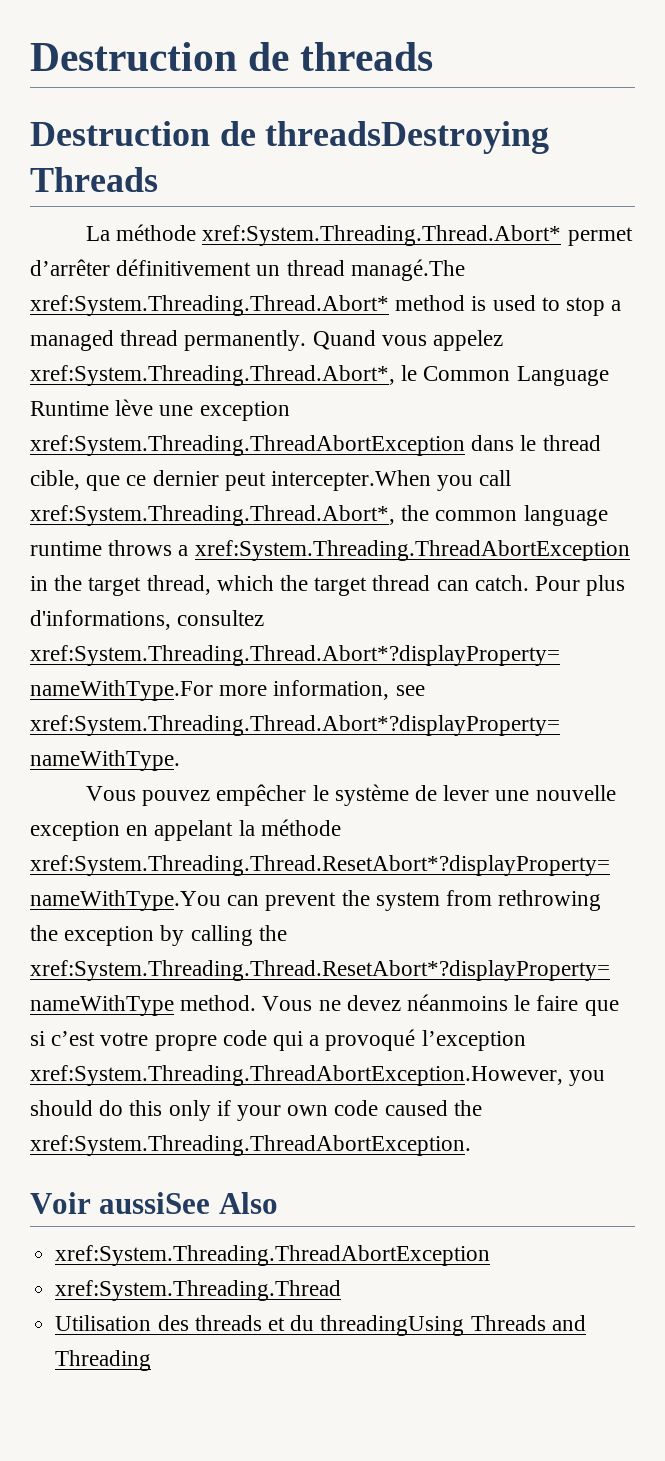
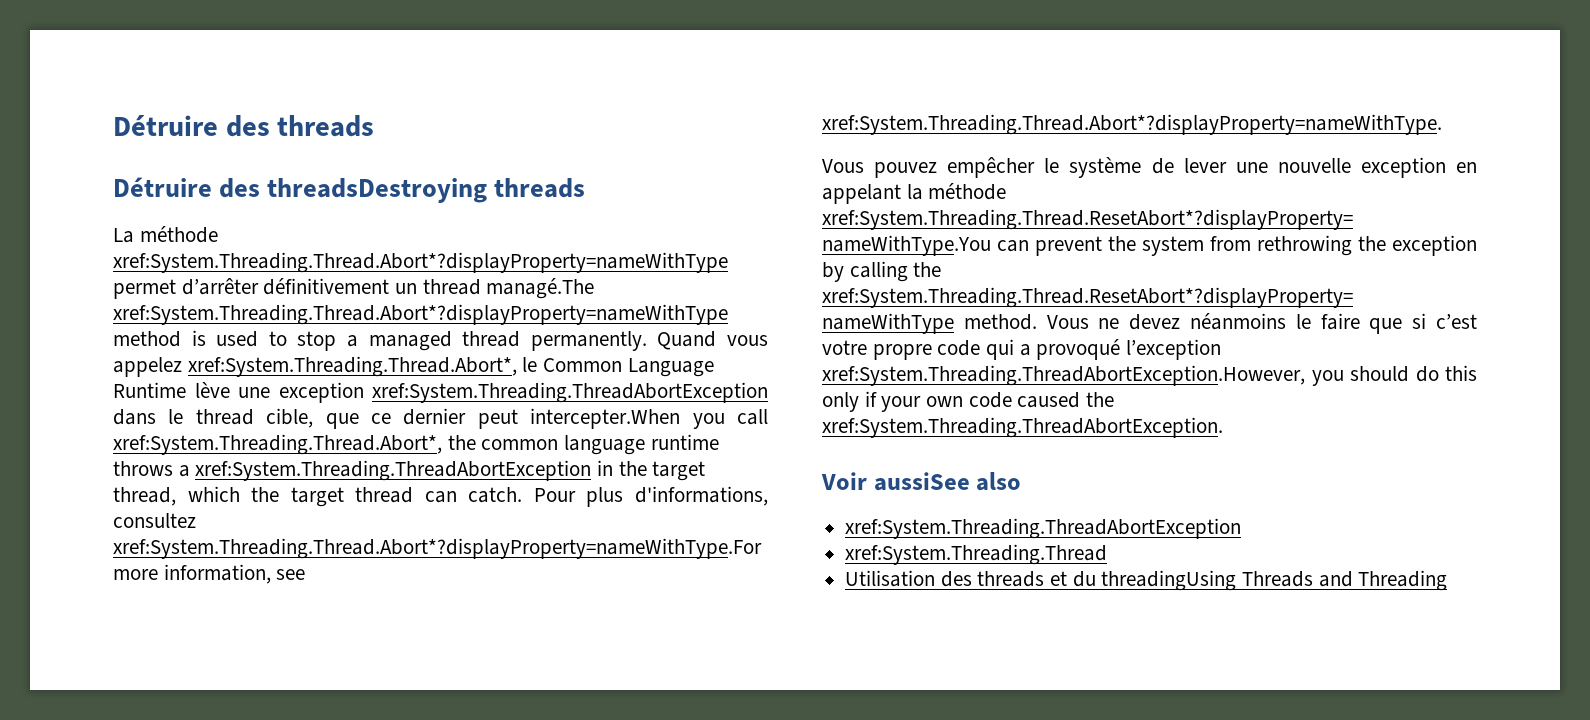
[30,42,434,71] [30,121,550,154] [30,167,158,192] Destruction de threads // Destruction de threadsDestroying Threads -> [113,115,375,137] [113,177,586,203] Détruire des threads // Détruire des threadsDestroying threads
[202,225,562,246] xref:System.Threading.Thread.Abort* -> [113,252,728,273] xref:System.Threading.Thread.Abort*?displayProperty=nameWithType
[30,295,389,316] xref:System.Threading.Thread.Abort* -> [113,304,728,325] xref:System.Threading.Thread.Abort*?displayProperty=nameWithType
[218,1192,278,1214] Also -> [976,472,1022,491] also

